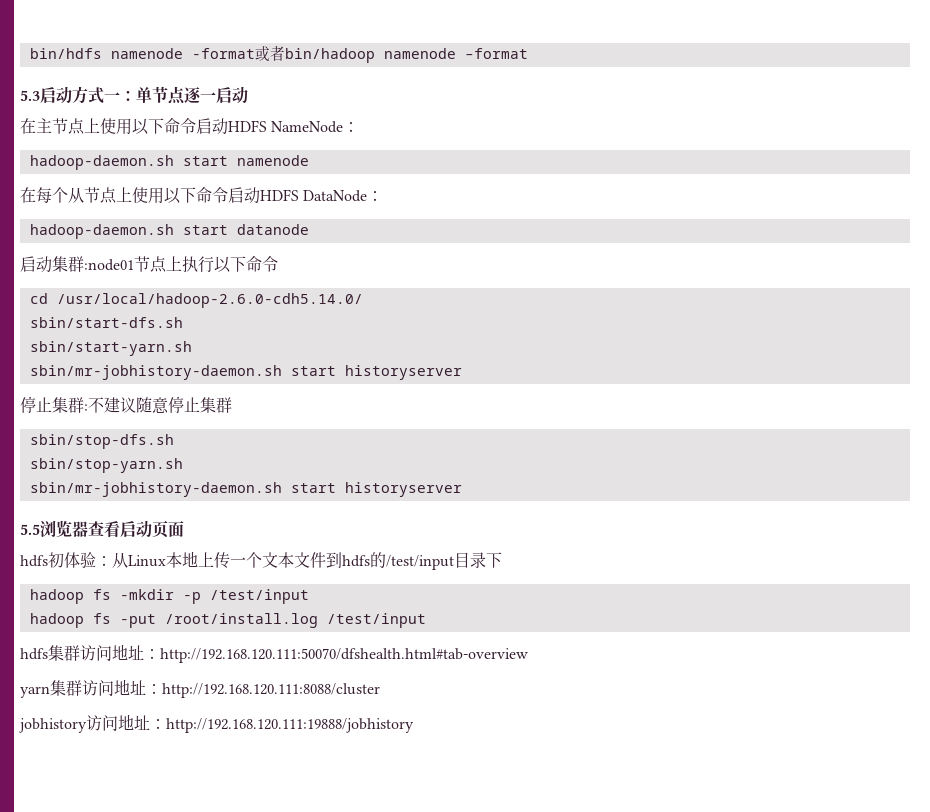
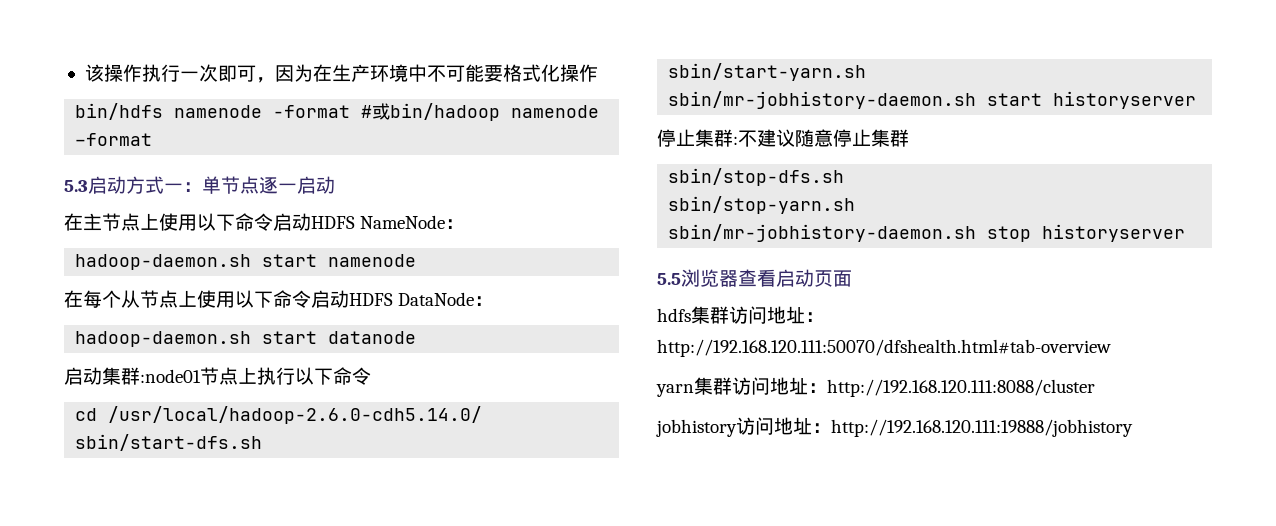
(29, 53) none -> [84,64,598,83] 该操作执行一次即可，因为在生产环境中不可能要格式化操作 //
[254,45,285,62] 或者 -> [361,103,391,120] #或
[290,483,336,493] start -> [987,226,1032,242] stop
[20,551,502,570] [29,589,309,604] [29,613,426,628] // hdfs初体验：从Linux本地上传一个文本文件到hdfs的/test/input目录下 // hadoop fs -mkdir -p /test/input // hadoop fs -put /root/install.log /test/input -> (852, 278) none

